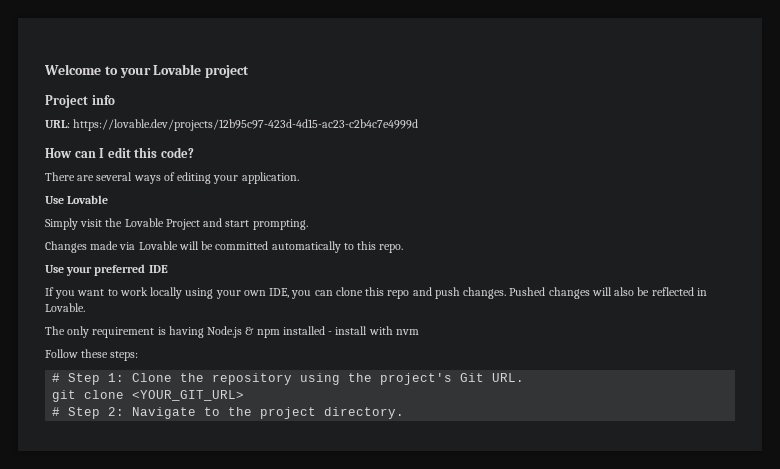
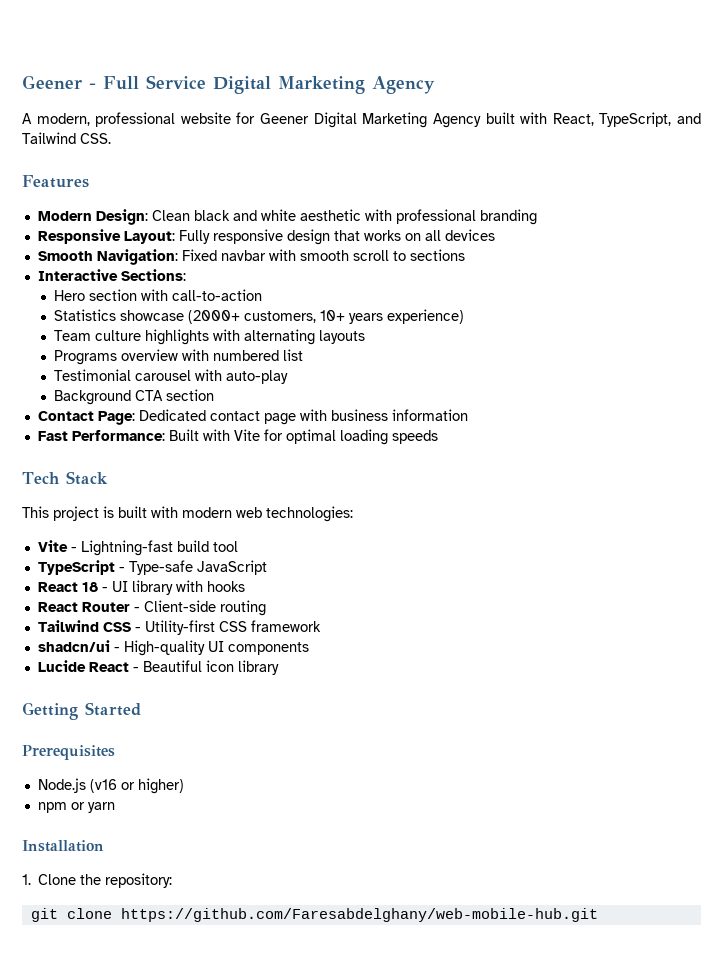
[44,64,250,78] [45,95,115,108] [45,119,419,131] [45,147,194,158] [45,172,299,184] [45,195,109,204] [45,218,308,230] [45,241,404,253] [45,264,168,276] [45,287,707,299] [45,303,85,312] [45,326,419,338] [45,349,139,361] [52,373,525,385] [52,390,245,402] [52,407,405,419] Welcome to your Lovable project // Project info // URL: https://lovable.dev/projects/12b95c97-423d-4d15-ac23-c2b4c7e4999d // How can I edit this code? // There are several ways of editing your application. // Use Lovable // Simply visit the Lovable Project and start prompting. // Changes made via Lovable will be committed automatically to this repo. // Use your preferred IDE // If you want to work locally using your own IDE, you can clone this repo and push changes. Pushed changes will also be reflected in Lovable. // The only requirement is having Node.js & npm installed - install with nvm // Follow these steps: // # Step 1: Clone the repository using the project's Git URL. // git clone <YOUR_GIT_URL> // # Step 2: Navigate to the project directory. -> [22,75,435,94] [22,112,702,128] [22,132,111,144] [22,175,89,188] [37,209,537,225] [37,229,495,245] [37,249,465,265] [37,269,186,281] [54,289,263,301] [54,309,465,324] [54,329,366,345] [54,349,304,365] [54,369,289,384] [54,389,215,405] [37,409,468,425] [37,429,438,445] [22,471,108,485] [22,506,353,522] [37,540,238,556] [37,560,267,575] [37,580,245,595] [37,600,266,616] [37,620,321,635] [37,640,309,656] [37,660,279,675] [22,702,141,720] [22,745,115,760] [37,778,184,794] [37,802,115,813] [22,840,104,852] [22,873,173,888] [30,908,598,922] Geener - Full Service Digital Marketing Agency // A modern, professional website for Geener Digital Marketing Agency built with React, TypeScript, and Tailwind CSS. // Features // Modern Design: Clean black and white aesthetic with professional branding // Responsive Layout: Fully responsive design that works on all devices // Smooth Navigation: Fixed navbar with smooth scroll to sections // Interactive Sections: // Hero section with call-to-action // Statistics showcase (2000+ customers, 10+ years experience) // Team culture highlights with alternating layouts // Programs overview with numbered list // Testimonial carousel with auto-play // Background CTA section // Contact Page: Dedicated contact page with business information // Fast Performance: Built with Vite for optimal loading speeds // Tech Stack // This project is built with modern web technologies: // Vite - Lightning-fast build tool // TypeScript - Type-safe JavaScript // React 18 - UI library with hooks // React Router - Client-side routing // Tailwind CSS - Utility-first CSS framework // shadcn/ui - High-quality UI components // Lucide React - Beautiful icon library // Getting Started // Prerequisites // Node.js (v16 or higher) // npm or yarn // Installation // 1. Clone the repository: // git clone https://github.com/Faresabdelghany/web-mobile-hub.git

